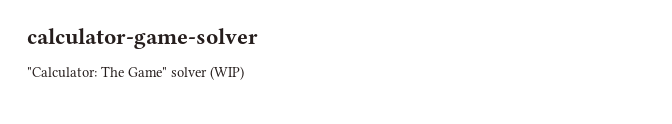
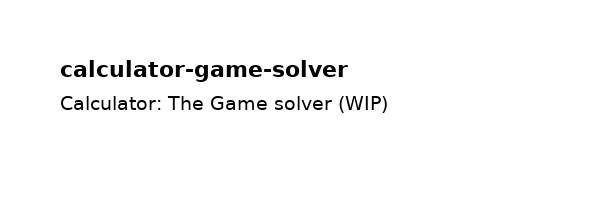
[27,66,167,78] "Calculator: The Game" -> [60,96,268,110] Calculator: The Game

